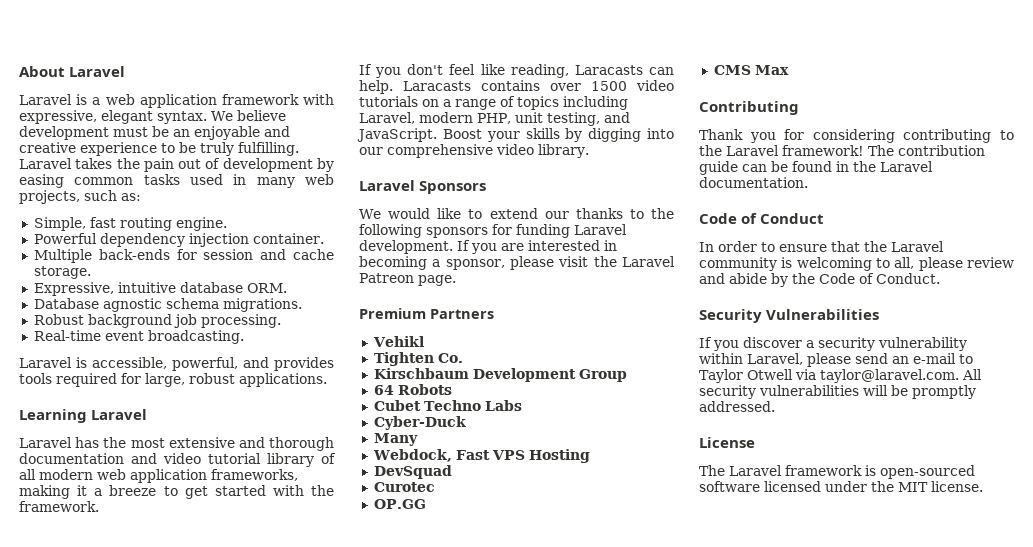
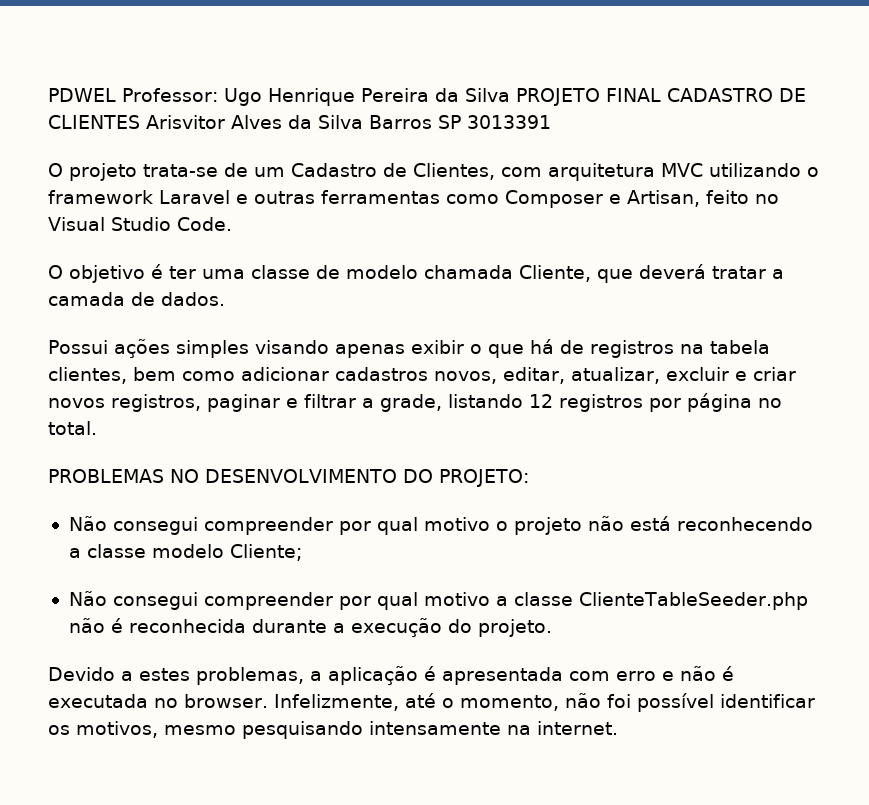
[19,66,126,77] [19,94,335,108] [19,110,286,124] [19,126,290,140] [19,142,299,156] [19,158,334,172] [19,174,334,188] [19,190,141,204] [33,217,227,231] [33,233,324,247] [33,249,334,263] [33,266,91,279] [33,282,287,296] [33,298,302,312] [33,314,281,328] [33,330,244,344] [19,357,334,371] [19,373,327,387] [19,409,148,423] [19,437,334,451] [19,453,336,467] [19,469,298,483] [19,485,334,499] [19,501,99,512] [359,64,674,78] [359,80,674,94] [359,96,628,110] [359,112,630,126] [357,128,674,142] [359,144,589,158] [359,180,487,194] [359,208,674,219] [359,224,627,238] [359,240,617,254] [359,256,675,270] [359,273,456,286] [359,308,494,319] [372,336,424,347] [373,352,463,366] [373,368,627,382] [373,384,452,395] [373,400,522,411] [373,416,466,430] [373,433,418,446] [372,449,590,463] [373,465,452,479] [373,482,435,492] [373,499,426,509] [713,65,789,75] [699,101,799,115] [699,129,1014,143] [699,145,985,156] [699,161,933,175] [699,177,808,188] [699,213,825,224] [699,241,944,252] [699,257,1014,271] [699,273,940,287] [699,309,880,323] [699,337,967,351] [699,353,973,367] [699,369,982,383] [699,385,976,399] [699,401,775,412] [699,437,755,448] [699,465,975,479] [699,481,983,492] About Laravel // Laravel is a web application framework with expressive, elegant syntax. We believe development must be an enjoyable and creative experience to be truly fulfilling. Laravel takes the pain out of development by easing common tasks used in many web projects, such as: // Simple, fast routing engine. // Powerful dependency injection container. // Multiple back-ends for session and cache storage. // Expressive, intuitive database ORM. // Database agnostic schema migrations. // Robust background job processing. // Real-time event broadcasting. // Laravel is accessible, powerful, and provides tools required for large, robust applications. // Learning Laravel // Laravel has the most extensive and thorough documentation and video tutorial library of all modern web application frameworks, making it a breeze to get started with the framework. // If you don't feel like reading, Laracasts can help. Laracasts contains over 1500 video tutorials on a range of topics including Laravel, modern PHP, unit testing, and JavaScript. Boost your skills by digging into our comprehensive video library. // Laravel Sponsors // We would like to extend our thanks to the following sponsors for funding Laravel development. If you are interested in becoming a sponsor, please visit the Laravel Patreon page. // Premium Partners // Vehikl // Tighten Co. // Kirschbaum Development Group // 64 Robots // Cubet Techno Labs // Cyber-Duck // Many // Webdock, Fast VPS Hosting // DevSquad // Curotec // OP.GG // CMS Max // Contributing // Thank you for considering contributing to the Laravel framework! The contribution guide can be found in the Laravel documentation. // Code of Conduct // In order to ensure that the Laravel community is welcoming to all, please review and abide by the Code of Conduct. // Security Vulnerabilities // If you discover a security vulnerability within Laravel, please send an e-mail to Taylor Otwell via taylor@laravel.com. All security vulnerabilities will be promptly addressed. // License // The Laravel framework is open-sourced software licensed under the MIT license. -> [48,88,806,106] [48,115,551,129] [48,163,819,181] [48,190,779,208] [48,217,232,231] [48,264,784,283] [48,292,225,306] [48,339,770,358] [48,367,796,384] [48,393,782,412] [48,421,97,435] [48,469,529,487] [68,516,813,535] [68,544,302,561] [68,591,808,610] [68,618,552,637] [48,666,734,685] [48,693,815,712] [48,721,618,739] PDWEL Professor: Ugo Henrique Pereira da Silva PROJETO FINAL CADASTRO DE CLIENTES Arisvitor Alves da Silva Barros SP 3013391 // O projeto trata-se de um Cadastro de Clientes, com arquitetura MVC utilizando o framework Laravel e outras ferramentas como Composer e Artisan, feito no Visual Studio Code. // O objetivo é ter uma classe de modelo chamada Cliente, que deverá tratar a camada de dados. // Possui ações simples visando apenas exibir o que há de registros na tabela clientes, bem como adicionar cadastros novos, editar, atualizar, excluir e criar novos registros, paginar e filtrar a grade, listando 12 registros por página no total. // PROBLEMAS NO DESENVOLVIMENTO DO PROJETO: // Não consegui compreender por qual motivo o projeto não está reconhecendo a classe modelo Cliente; // Não consegui compreender por qual motivo a classe ClienteTableSeeder.php não é reconhecida durante a execução do projeto. // Devido a estes problemas, a aplicação é apresentada com erro e não é executada no browser. Infelizmente, até o momento, não foi possível identificar os motivos, mesmo pesquisando intensamente na internet.

